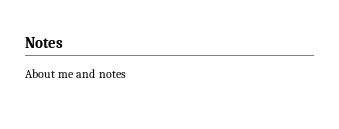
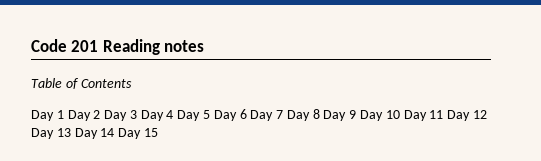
[25,37,63,48] [25,69,126,78] Notes // About me and notes -> [31,39,205,55] [31,78,132,89] [31,109,487,121] [31,128,158,139] Code 201 Reading notes // Table of Contents // Day 1 Day 2 Day 3 Day 4 Day 5 Day 6 Day 7 Day 8 Day 9 Day 10 Day 11 Day 12 Day 13 Day 14 Day 15

